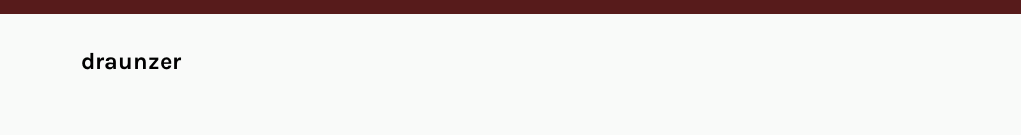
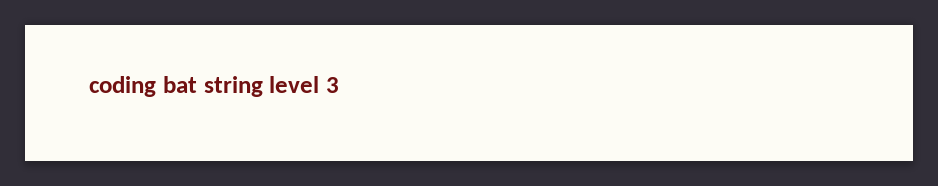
[81,52,182,70] draunzer -> [89,76,339,97] coding bat string level 3

